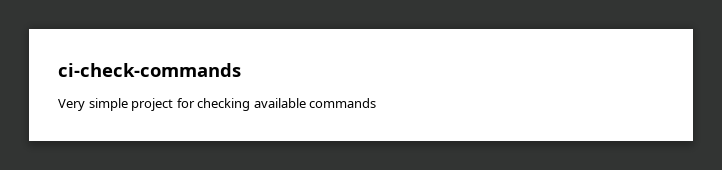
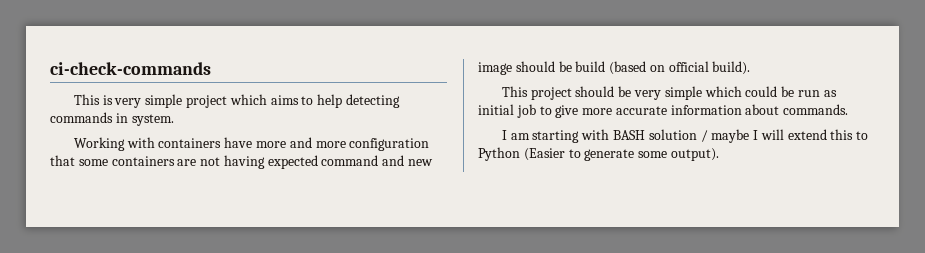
[58,98,377,111] Very simple project for checking available commands -> [73,94,400,108] [50,112,174,126] [73,137,430,151] [50,155,434,169] [478,61,751,75] [501,86,837,100] [478,104,849,118] [501,129,869,143] [478,147,719,161] This is very simple project which aims to help detecting commands in system. // Working with containers have more and more configuration that some containers are not having expected command and new image should be build (based on official build). // This project should be very simple which could be run as initial job to give more accurate information about commands. // I am starting with BASH solution / maybe I will extend this to Python (Easier to generate some output).

